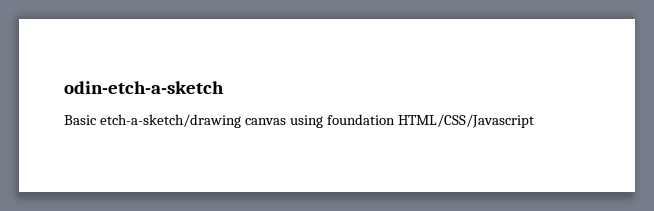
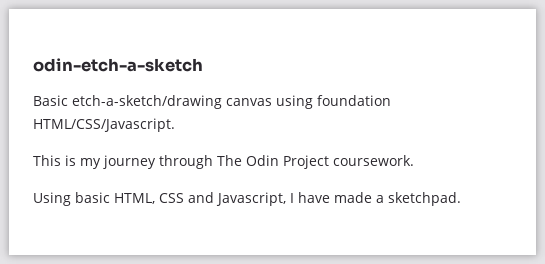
[397,114,534,128] HTML/CSS/Javascript -> [33,118,175,132] [33,155,414,169] [33,192,461,206] HTML/CSS/Javascript. // This is my journey through The Odin Project coursework. // Using basic HTML, CSS and Javascript, I have made a sketchpad.

